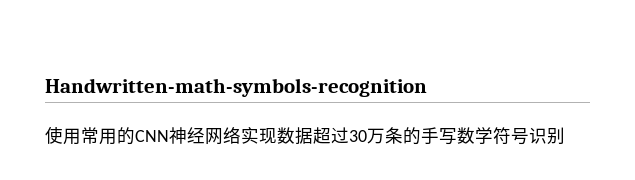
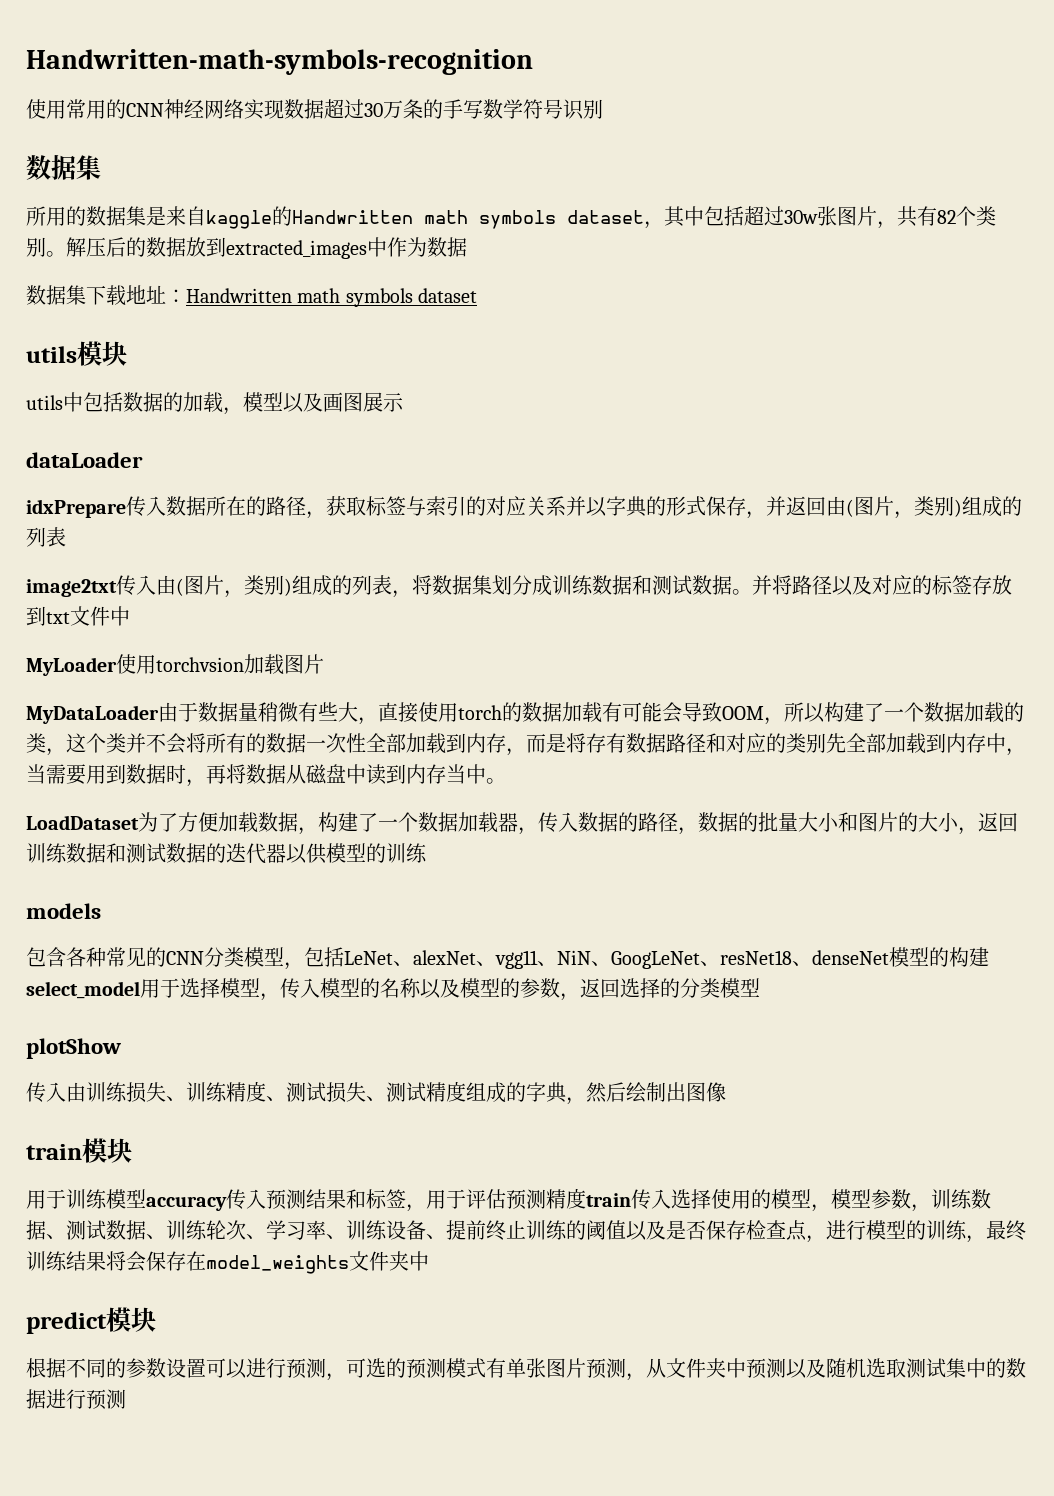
(565, 136) none -> [26,155,101,180] [26,206,996,229] [26,237,467,259] [26,285,478,307] [26,341,127,366] [26,392,404,415] [26,452,143,468] [26,496,1022,519] [26,527,66,547] [26,575,1012,598] [26,606,130,626] [26,654,324,676] [26,702,1024,725] [26,733,1026,756] [26,764,506,787] [26,812,1018,835] [26,843,427,864] [26,903,101,919] [26,947,989,970] [26,978,760,1001] [26,1038,121,1059] [26,1081,726,1105] [26,1138,132,1163] [26,1188,991,1212] [26,1220,1026,1243] [26,1251,429,1274] [26,1307,156,1334] [26,1358,1026,1381] [26,1389,126,1410] // 数据集 // 所用的数据集是来自kaggle的Handwritten math symbols dataset，其中包括超过30w张图片，共有82个类别。解压后的数据放到extracted_images中作为数据 // 数据集下载地址：Handwritten math symbols dataset // utils模块 // utils中包括数据的加载，模型以及画图展示 // dataLoader // idxPrepare传入数据所在的路径，获取标签与索引的对应关系并以字典的形式保存，并返回由(图片，类别)组成的列表 // image2txt传入由(图片，类别)组成的列表，将数据集划分成训练数据和测试数据。并将路径以及对应的标签存放到txt文件中 // MyLoader使用torchvsion加载图片 // MyDataLoader由于数据量稍微有些大，直接使用torch的数据加载有可能会导致OOM，所以构建了一个数据加载的类，这个类并不会将所有的数据一次性全部加载到内存，而是将存有数据路径和对应的类别先全部加载到内存中，当需要用到数据时，再将数据从磁盘中读到内存当中。 // LoadDataset为了方便加载数据，构建了一个数据加载器，传入数据的路径，数据的批量大小和图片的大小，返回训练数据和测试数据的迭代器以供模型的训练 // models // 包含各种常见的CNN分类模型，包括LeNet、alexNet、vgg11、NiN、GoogLeNet、resNet18、denseNet模型的构建select_model用于选择模型，传入模型的名称以及模型的参数，返回选择的分类模型 // plotShow // 传入由训练损失、训练精度、测试损失、测试精度组成的字典，然后绘制出图像 // train模块 // 用于训练模型accuracy传入预测结果和标签，用于评估预测精度train传入选择使用的模型，模型参数，训练数据、测试数据、训练轮次、学习率、训练设备、提前终止训练的阈值以及是否保存检查点，进行模型的训练，最终训练结果将会保存在model_weights文件夹中 // predict模块 // 根据不同的参数设置可以进行预测，可选的预测模式有单张图片预测，从文件夹中预测以及随机选取测试集中的数据进行预测

